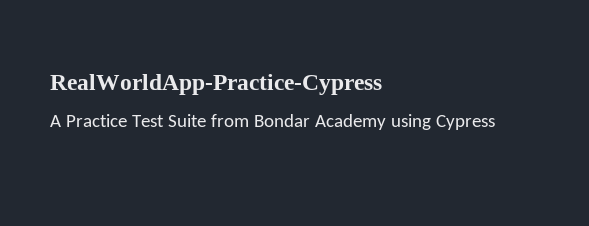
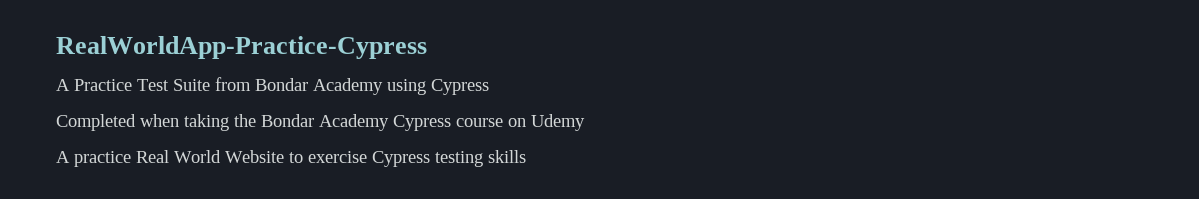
(495, 122) none -> [56,114,585,131] [56,150,526,167] // Completed when taking the Bondar Academy Cypress course on Udemy // A practice Real World Website to exercise Cypress testing skills

